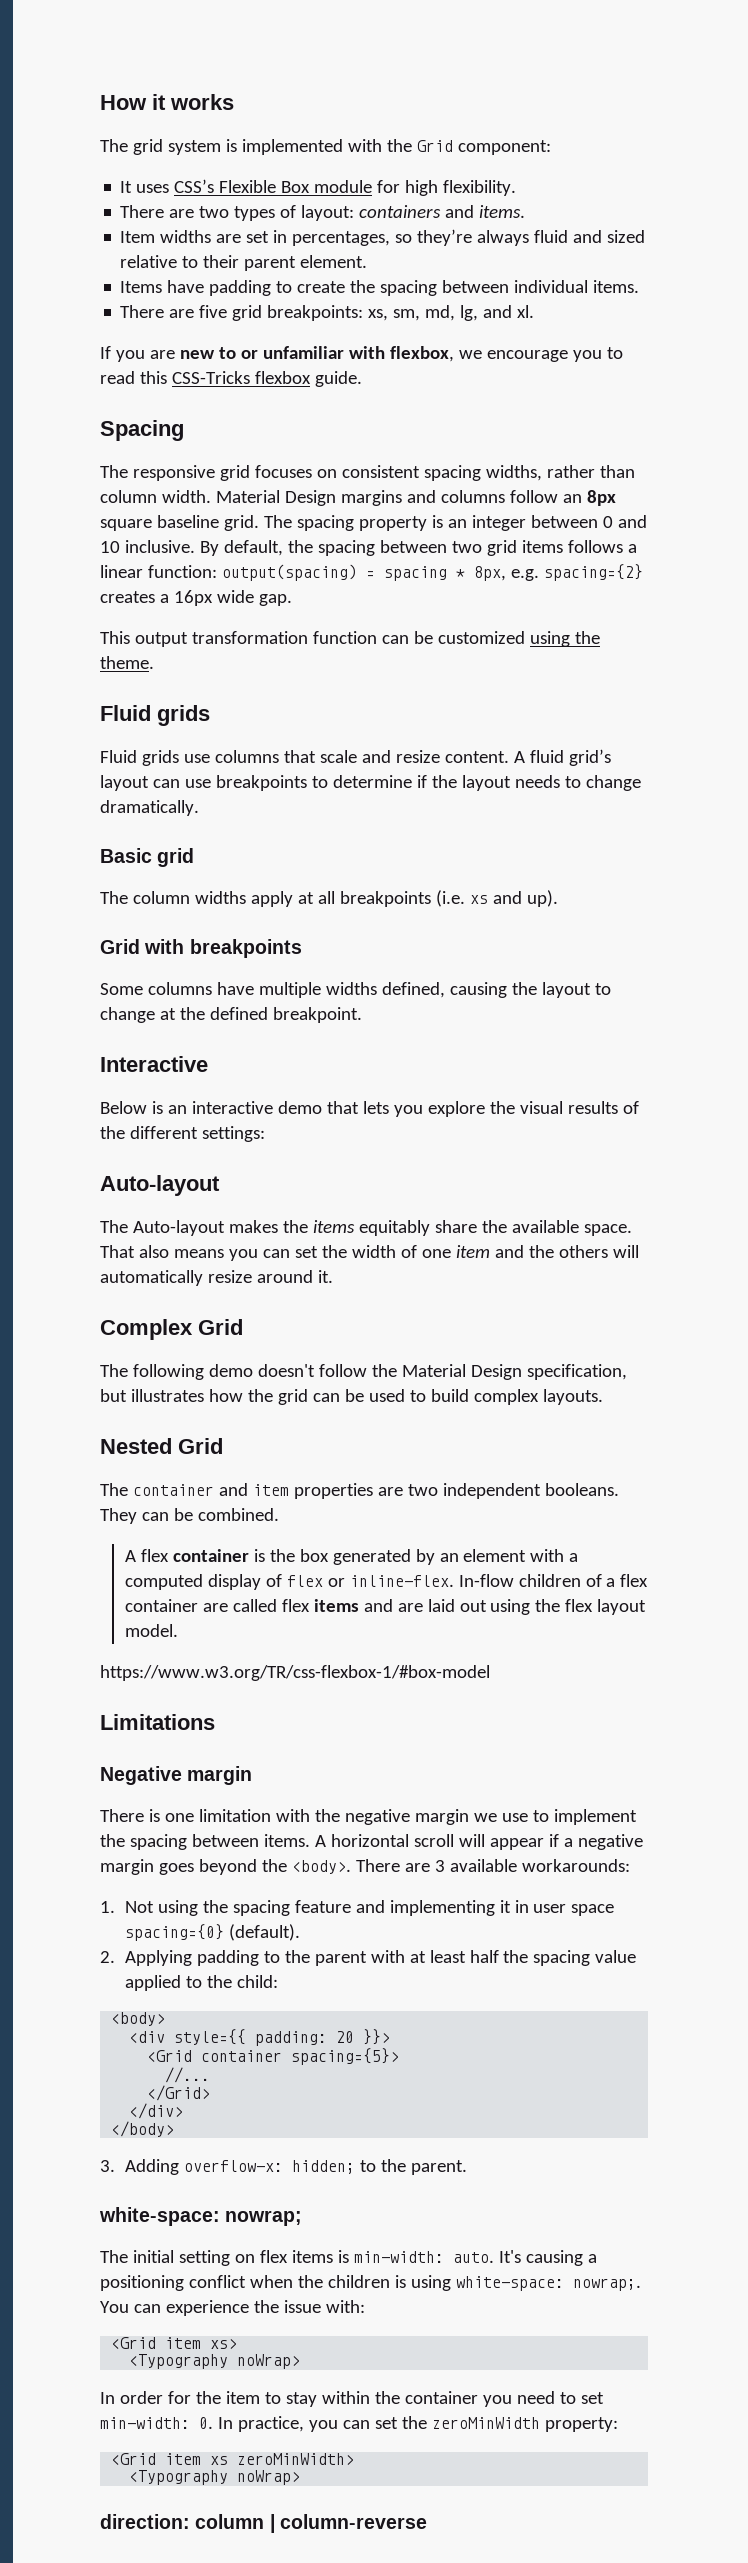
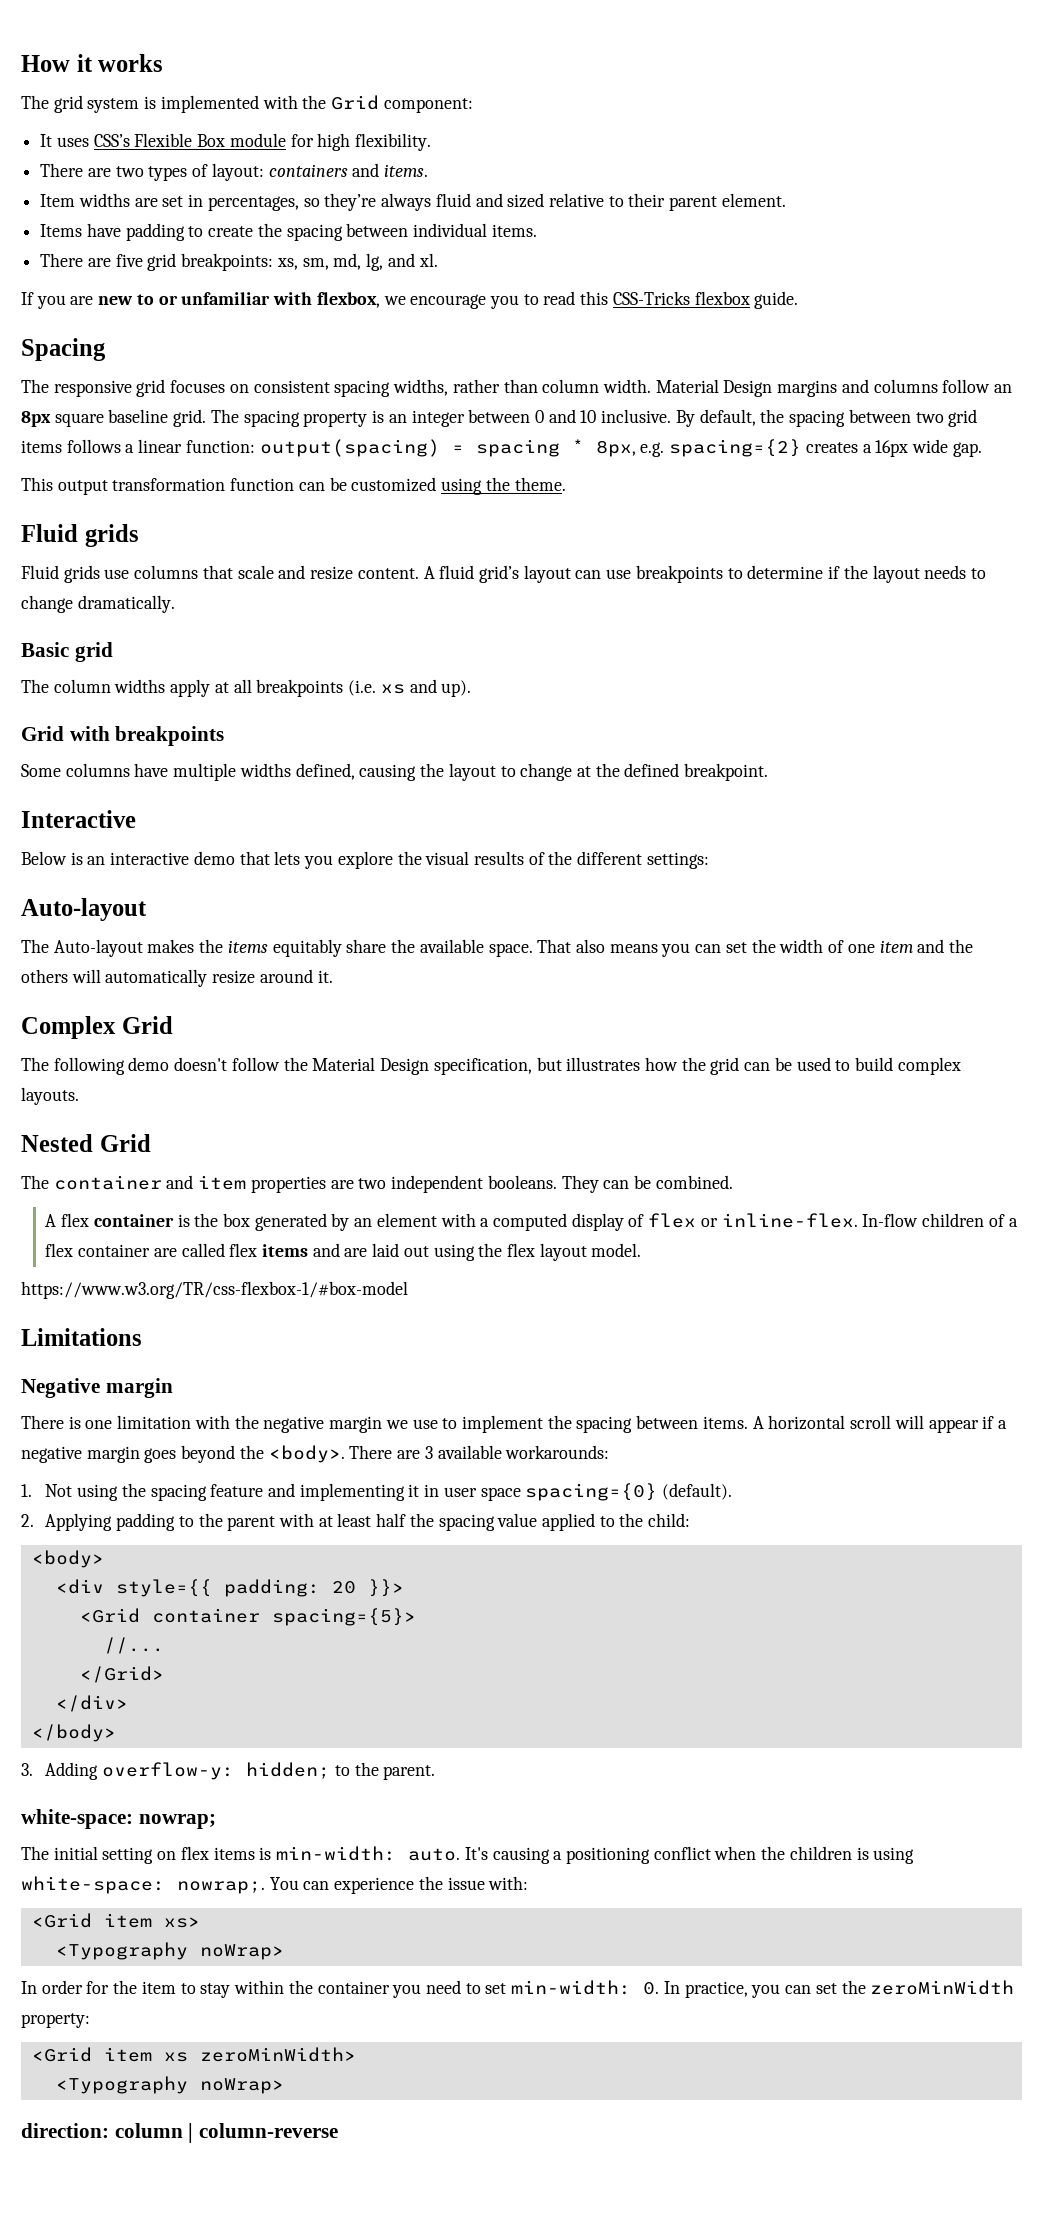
[183,2160,283,2172] overflow-x: -> [102,1762,235,1780] overflow-y:

